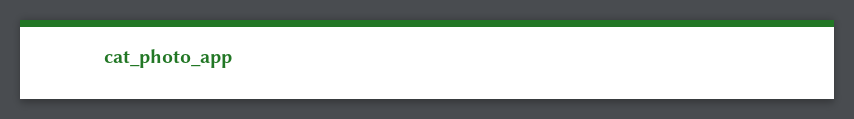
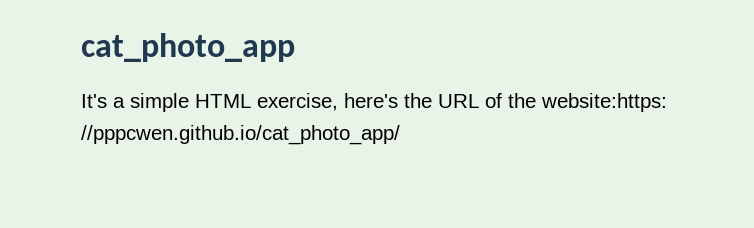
(232, 58) none -> [81,93,667,112] [81,125,400,145] // It's a simple HTML exercise, here's the URL of the website:https: //pppcwen.github.io/cat_photo_app/

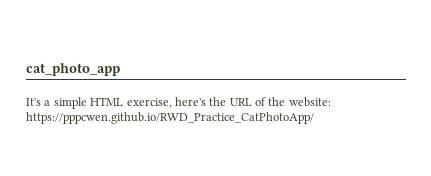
[541,93,667,112] [81,125,400,145] website:https: //pppcwen.github.io/cat_photo_app/ -> [288,97,331,107] [26,112,314,124] website: https://pppcwen.github.io/RWD_Practice_CatPhotoApp/

